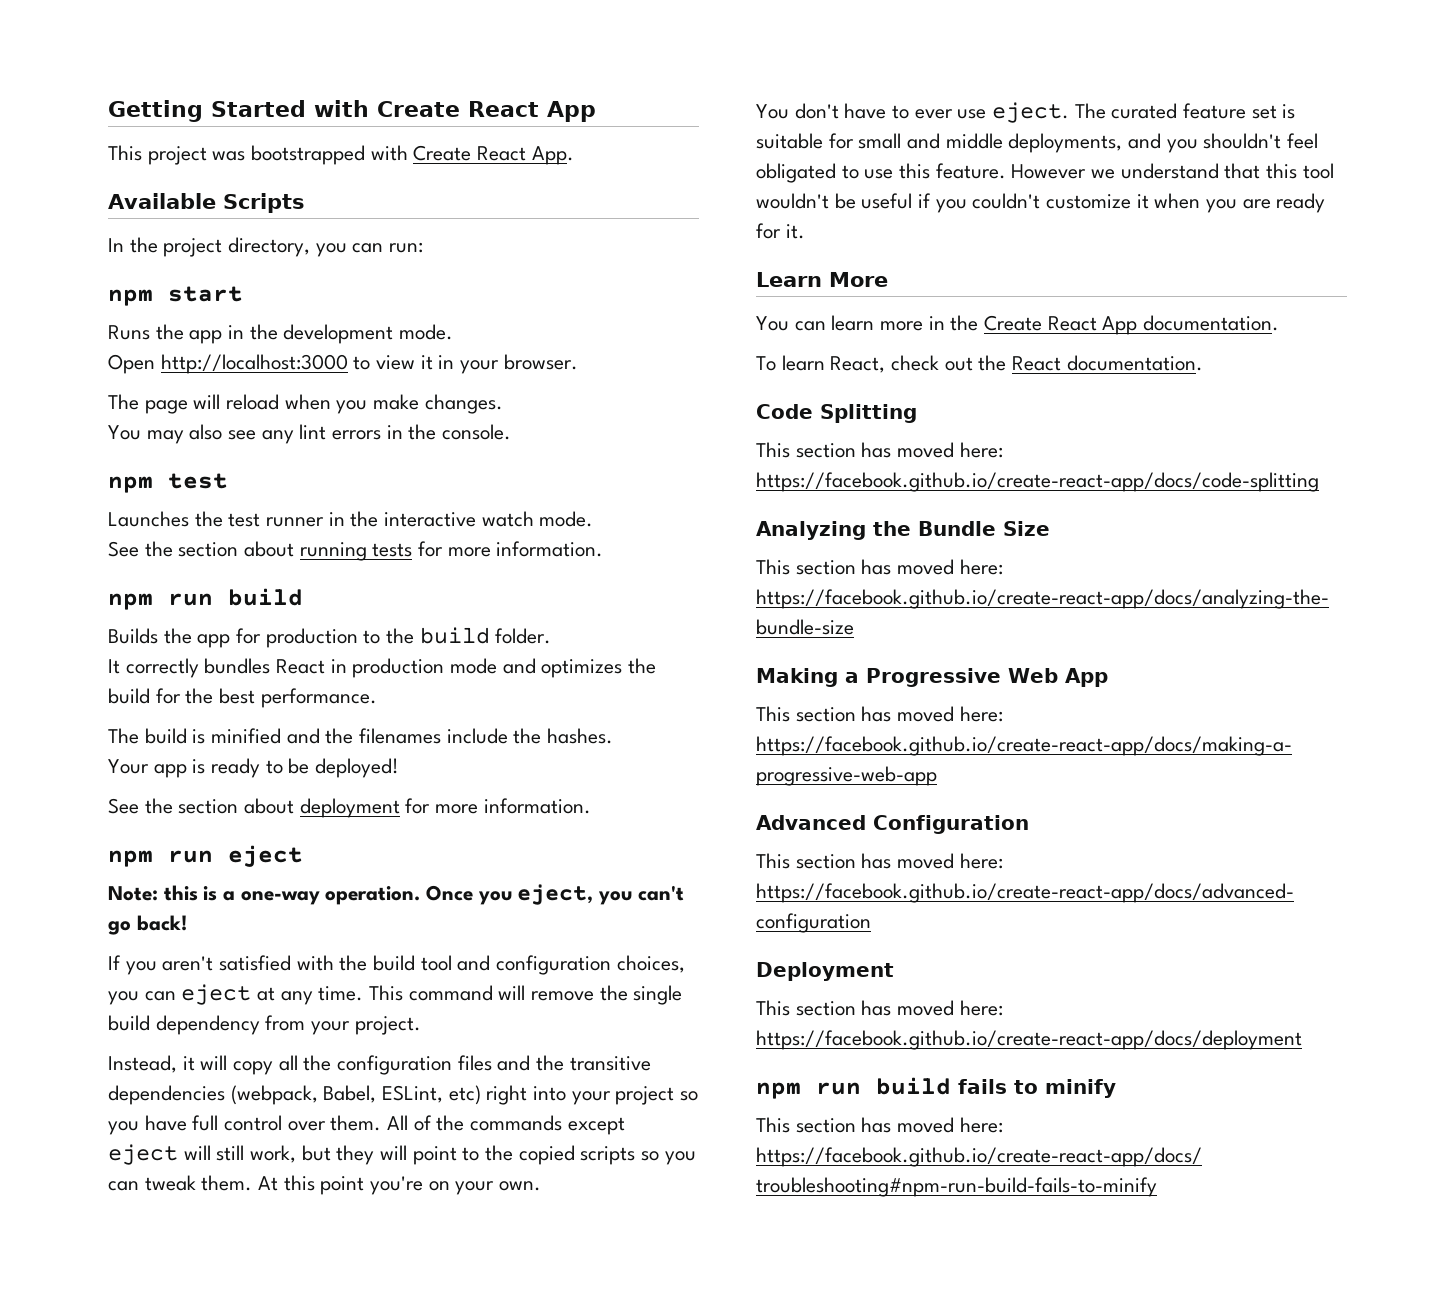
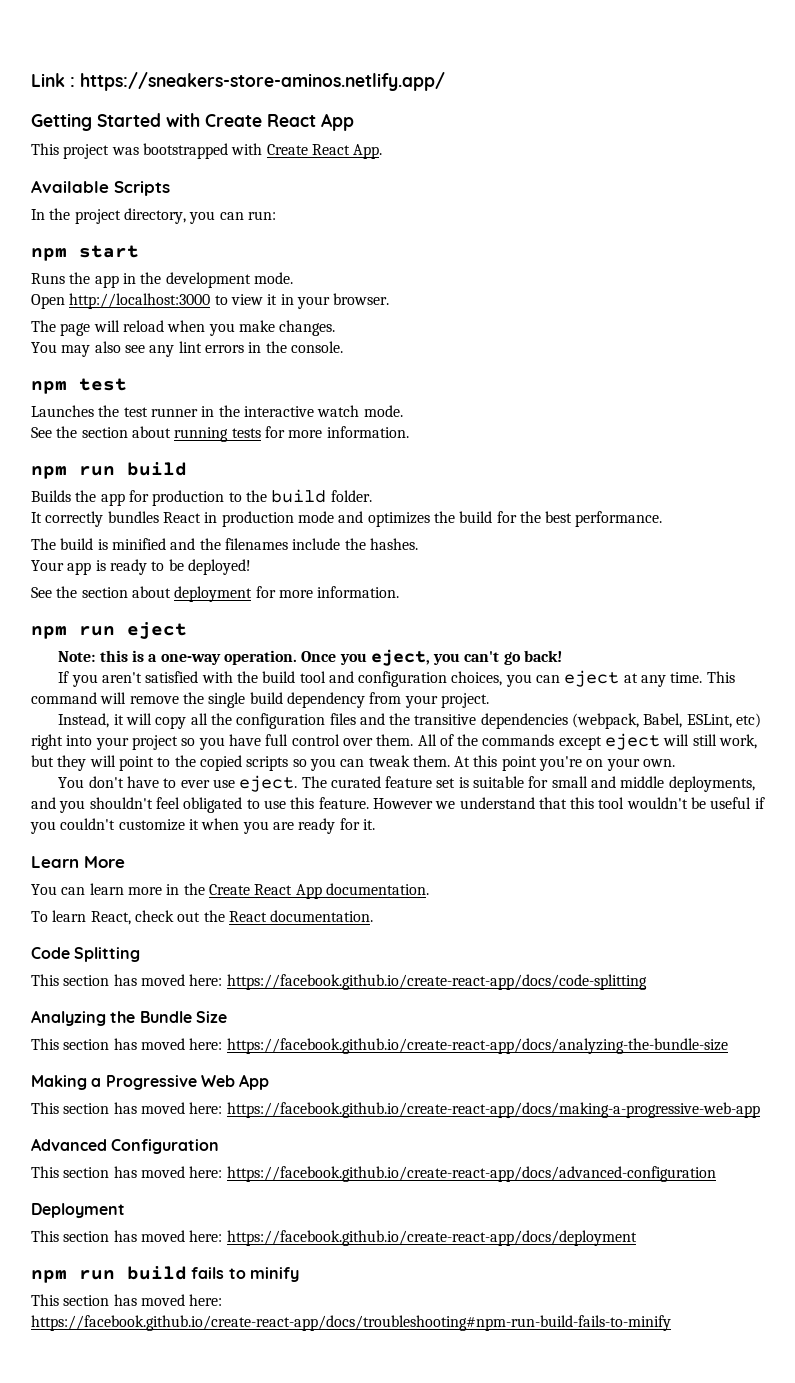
(108, 111) none -> [31,72,445,91] Link : https://sneakers-store-aminos.netlify.app/ //

